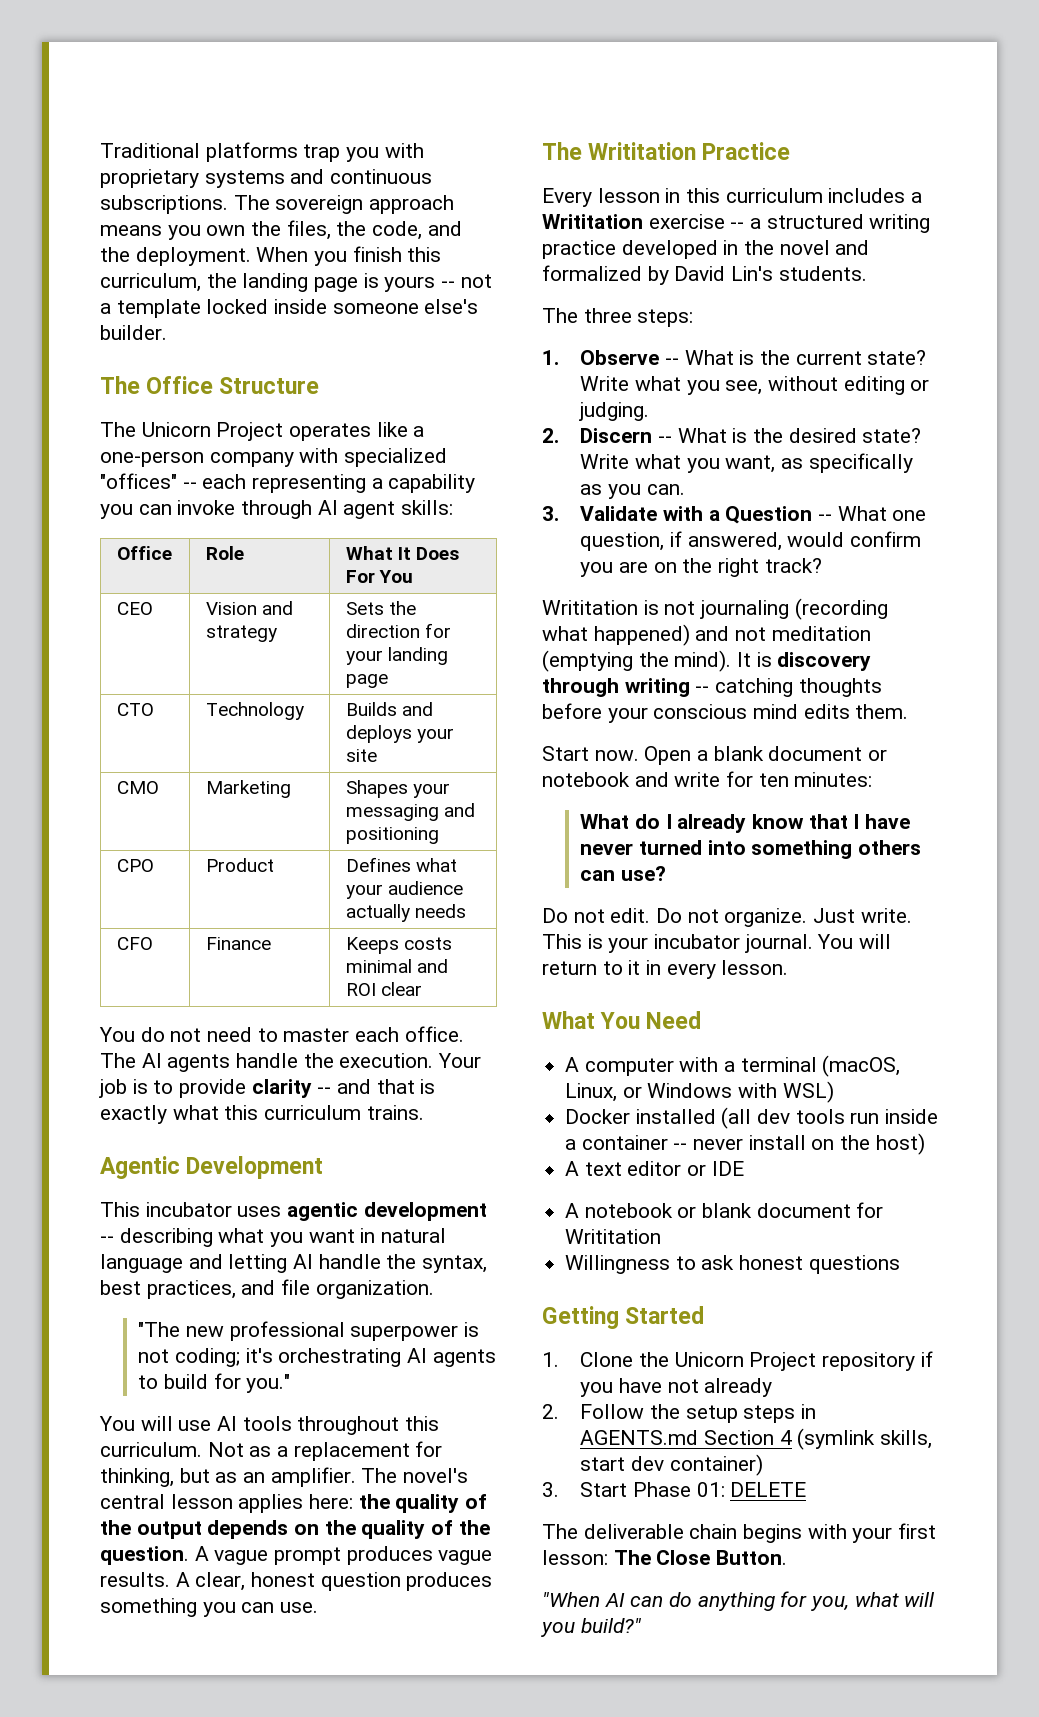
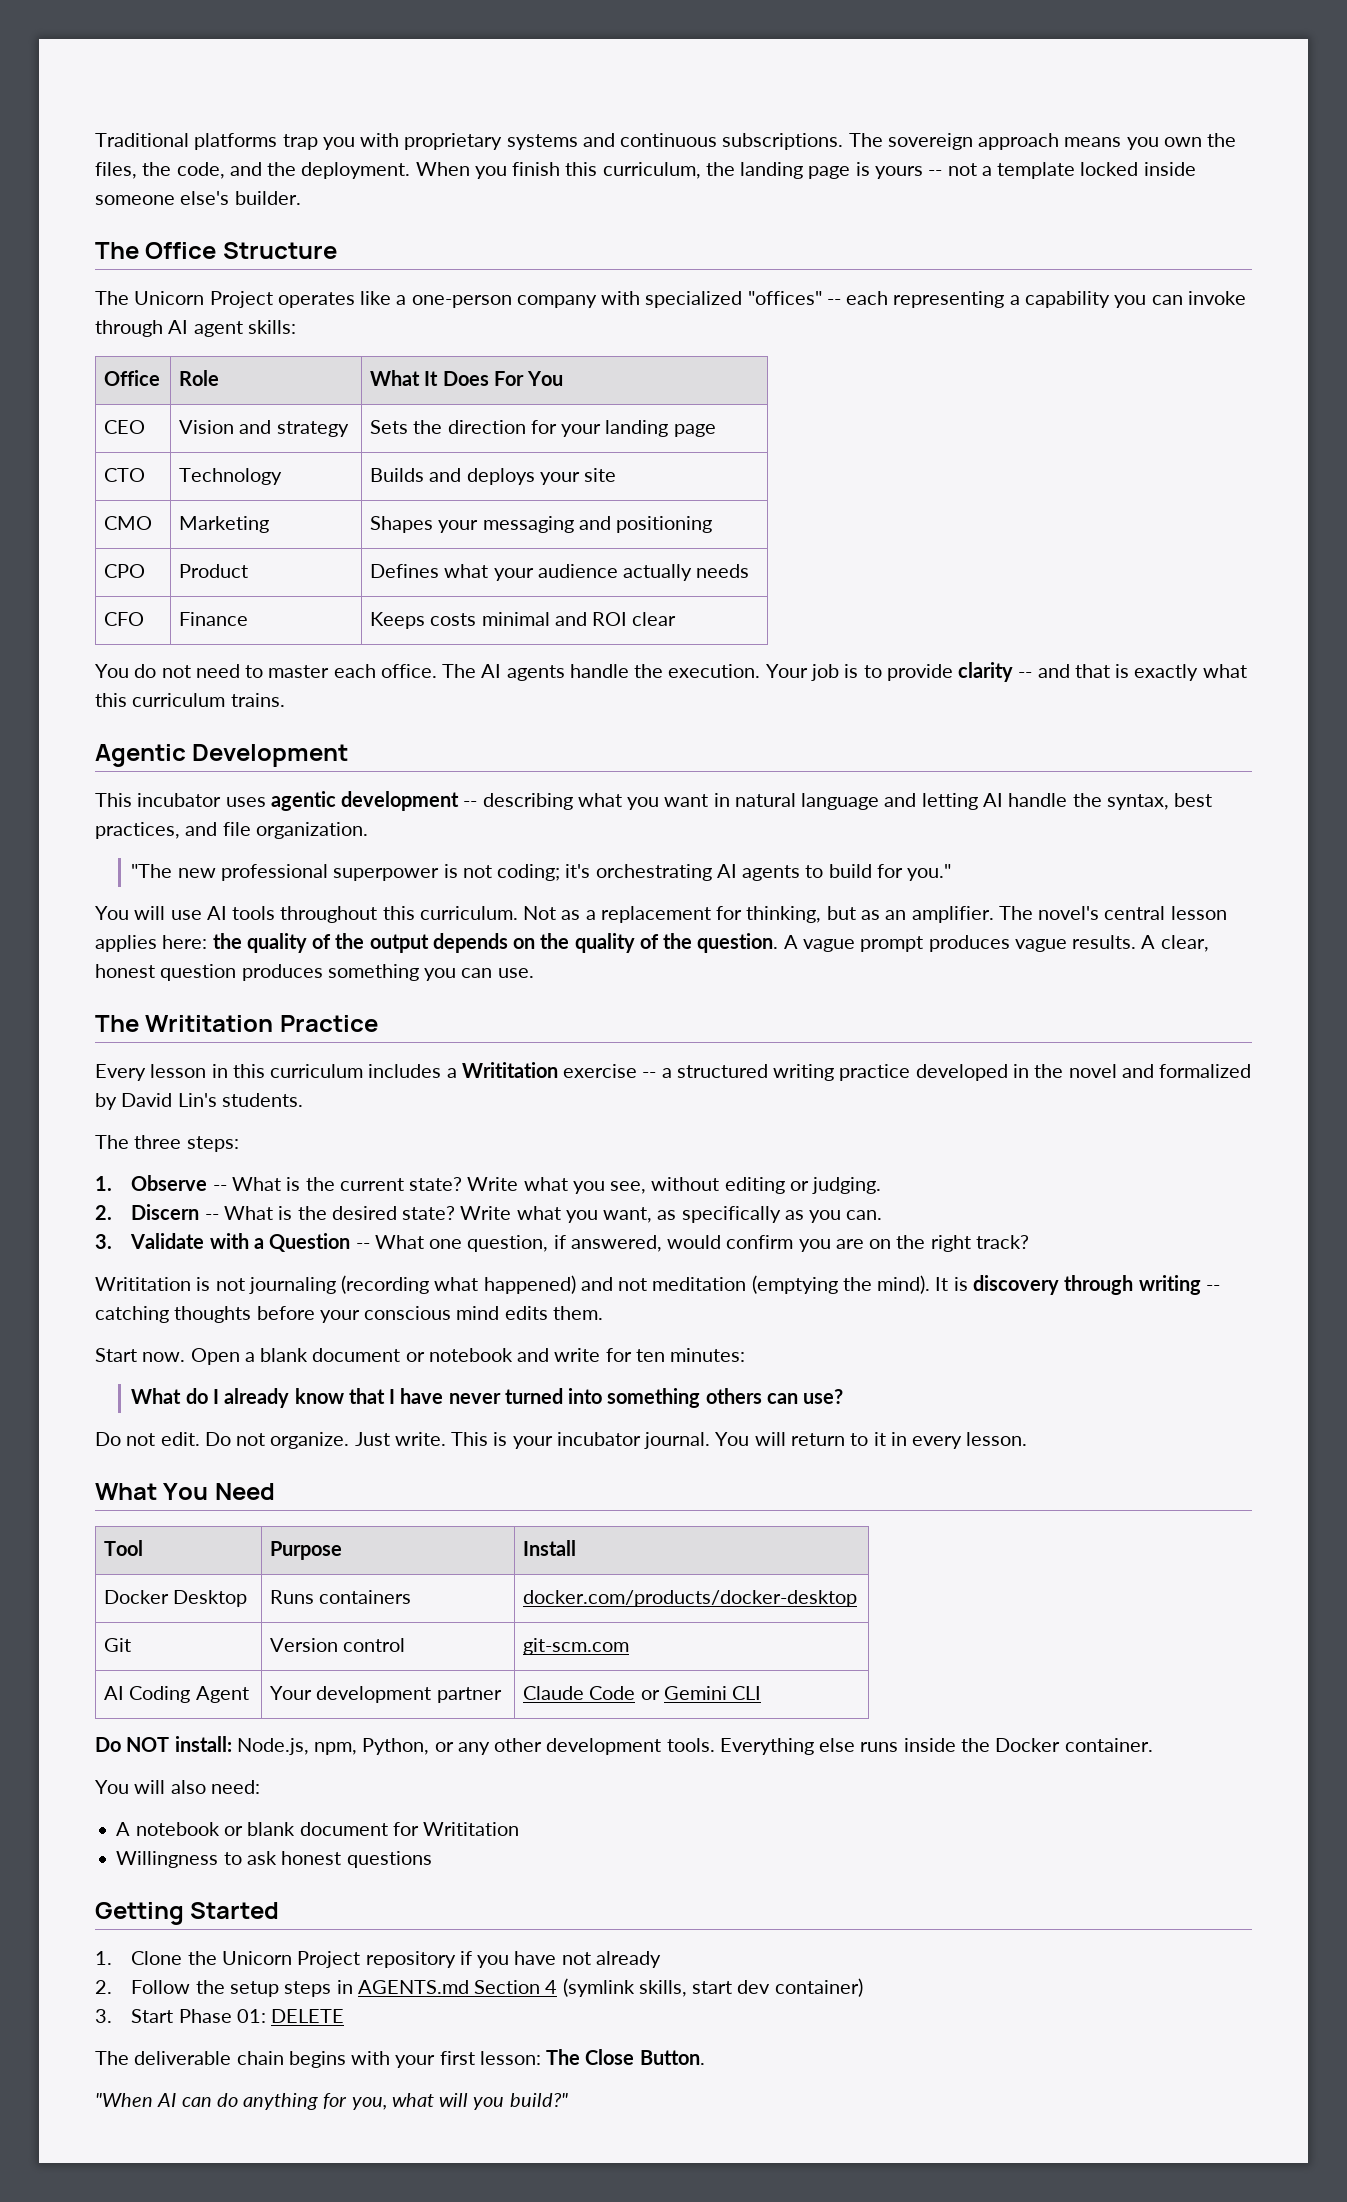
[565,1055,901,1077] [565,1081,834,1103] [565,1107,939,1129] [565,1133,925,1155] [565,1161,744,1176] // A computer with a terminal (macOS, Linux, or Windows with WSL) // Docker installed (all dev tools run inside a container -- never install on the host) // A text editor or IDE -> [104,1540,144,1556] [270,1541,343,1560] [523,1540,577,1556] [104,1590,248,1607] [270,1590,412,1604] [523,1590,858,1607] [104,1638,132,1652] [270,1638,406,1652] [523,1638,630,1655] [104,1686,249,1703] [270,1686,502,1703] [523,1686,762,1700] [95,1736,1153,1755] [95,1780,260,1794] // Tool | Purpose | Install // Docker Desktop | Runs containers | docker.com/products/docker-desktop // Git | Version control | git-scm.com // AI Coding Agent | Your development partner | Claude Code or Gemini CLI // Do NOT install: Node.js, npm, Python, or any other development tools. Everything else runs inside the Docker container. // You will also need:

